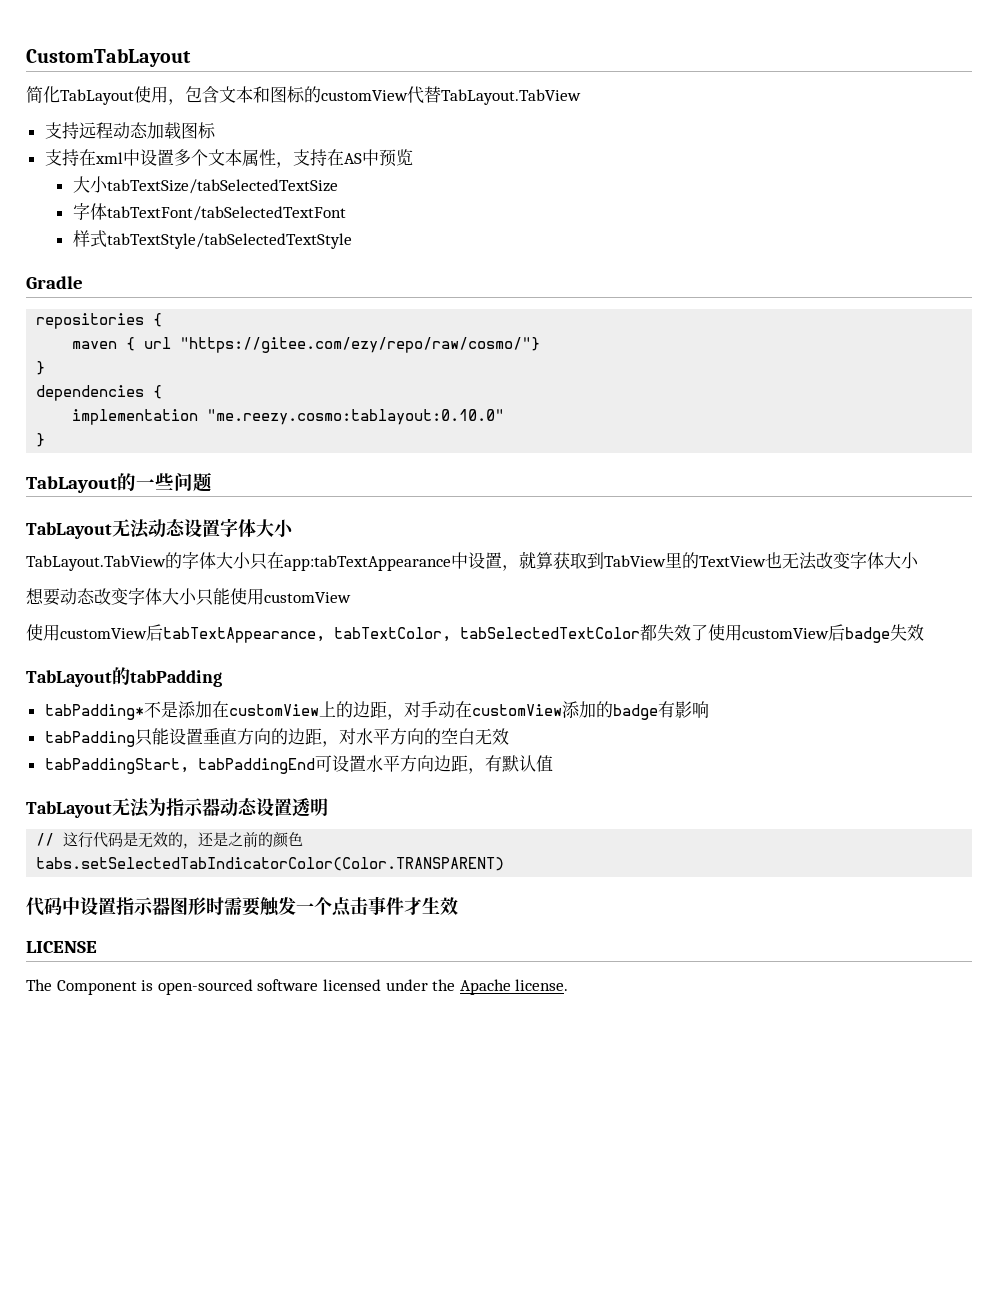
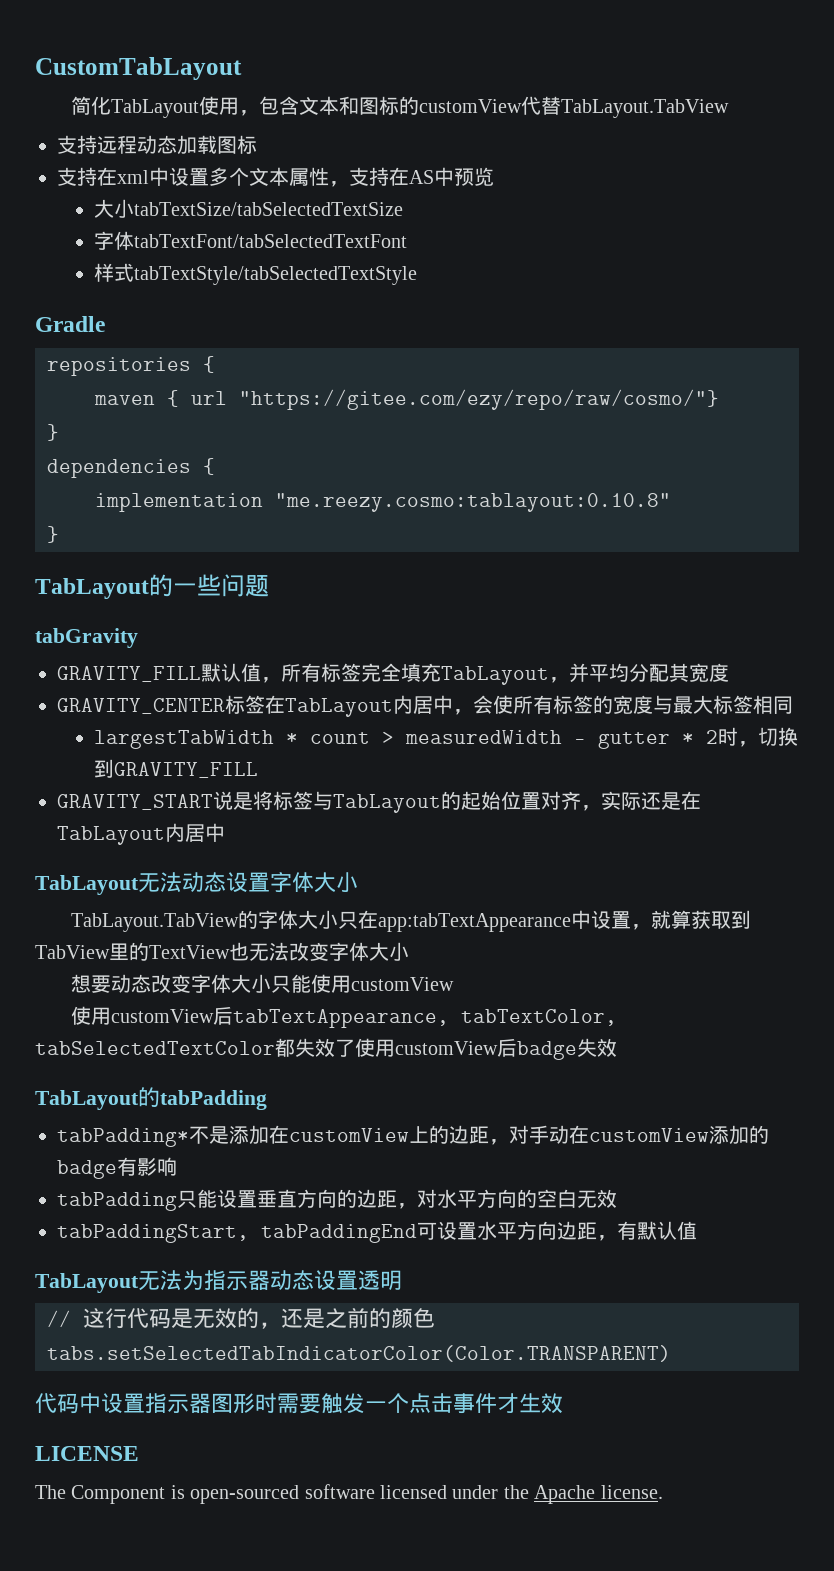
[207,409,505,425] "me.reezy.cosmo:tablayout:0.10.0" -> [275,493,671,512] "me.reezy.cosmo:tablayout:0.10.8"
(212, 482) none -> [35,628,138,648] [57,663,729,685] [57,695,793,717] [93,727,798,749] [93,759,258,778] [57,791,701,813] [57,823,225,845] // tabGravity // GRAVITY_FILL默认值，所有标签完全填充TabLayout，并平均分配其宽度 // GRAVITY_CENTER标签在TabLayout内居中，会使所有标签的宽度与最大标签相同 // largestTabWidth * count > measuredWidth - gutter * 2时，切换到GRAVITY_FILL // GRAVITY_START说是将标签与TabLayout的起始位置对齐，实际还是在TabLayout内居中

